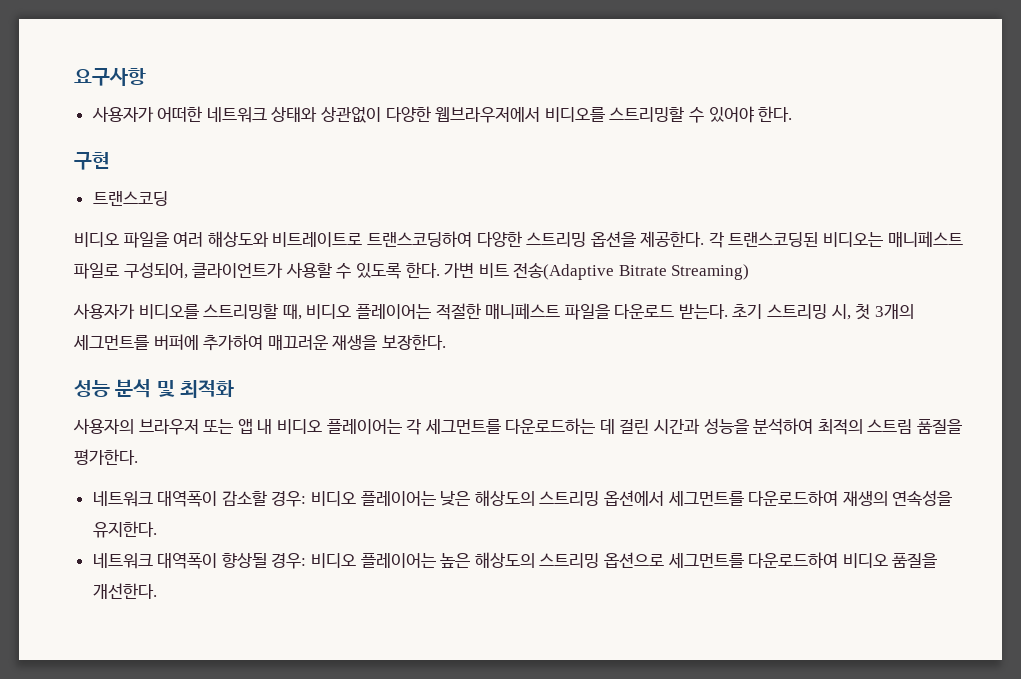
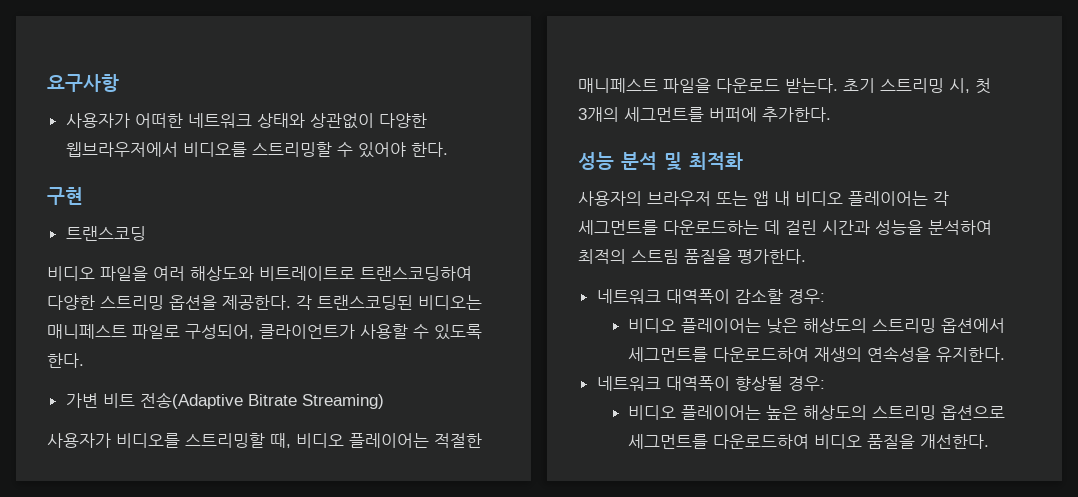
(440, 270) none -> (84, 360) //
[203,334,446,351] 추가하여 매끄러운 재생을 보장한다. -> [762,107,831,122] 추가한다.
(307, 499) none -> (825, 296) //
(307, 561) none -> (825, 383) //

